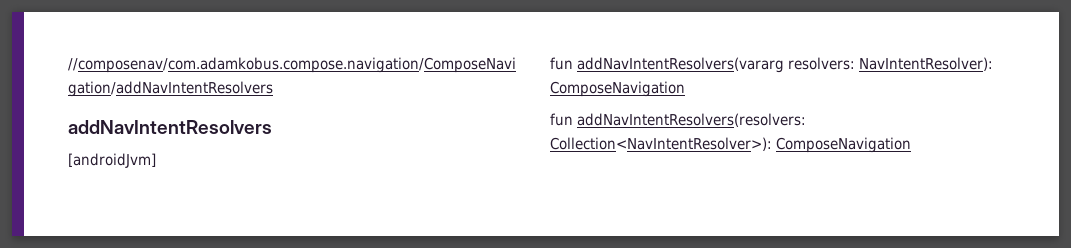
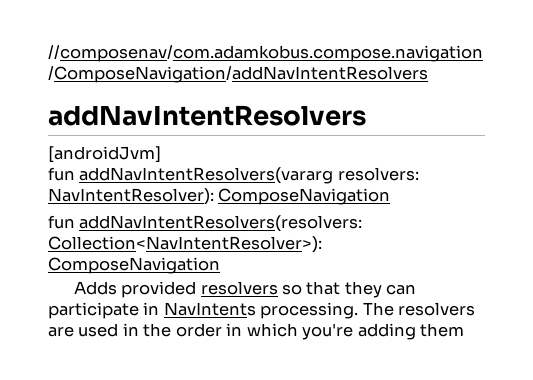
(912, 145) none -> [73,281,417,298] [48,302,476,319] [48,323,465,340] // Adds provided resolvers so that they can participate in NavIntents processing. The resolvers are used in the order in which you're adding them

